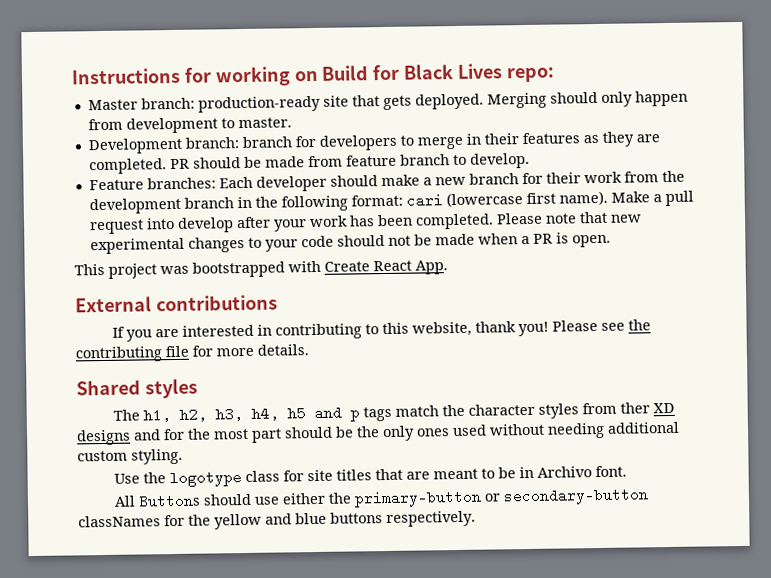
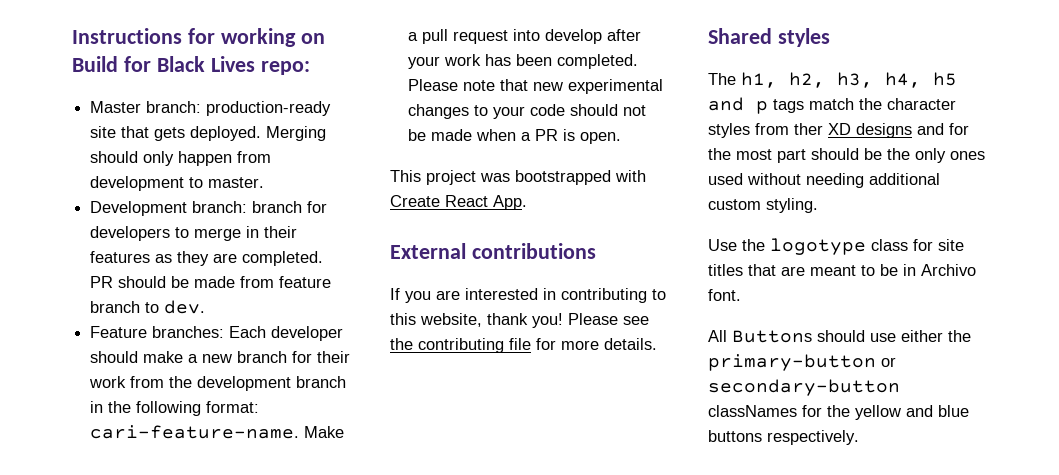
[469,152,530,169] develop. -> [164,300,206,314] dev.
[405,190,608,208] cari (lowercase first name). -> [90,425,300,439] cari-feature-name.

